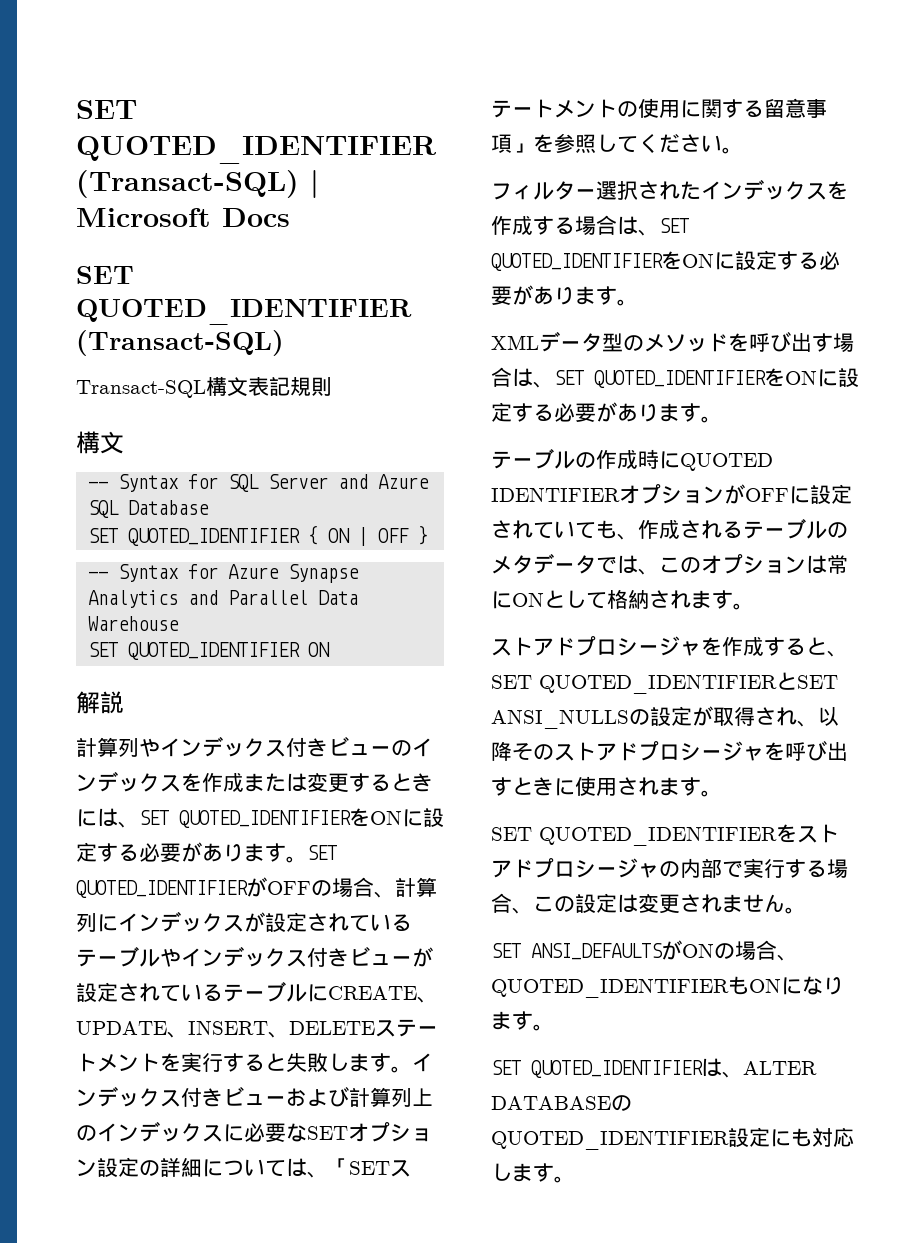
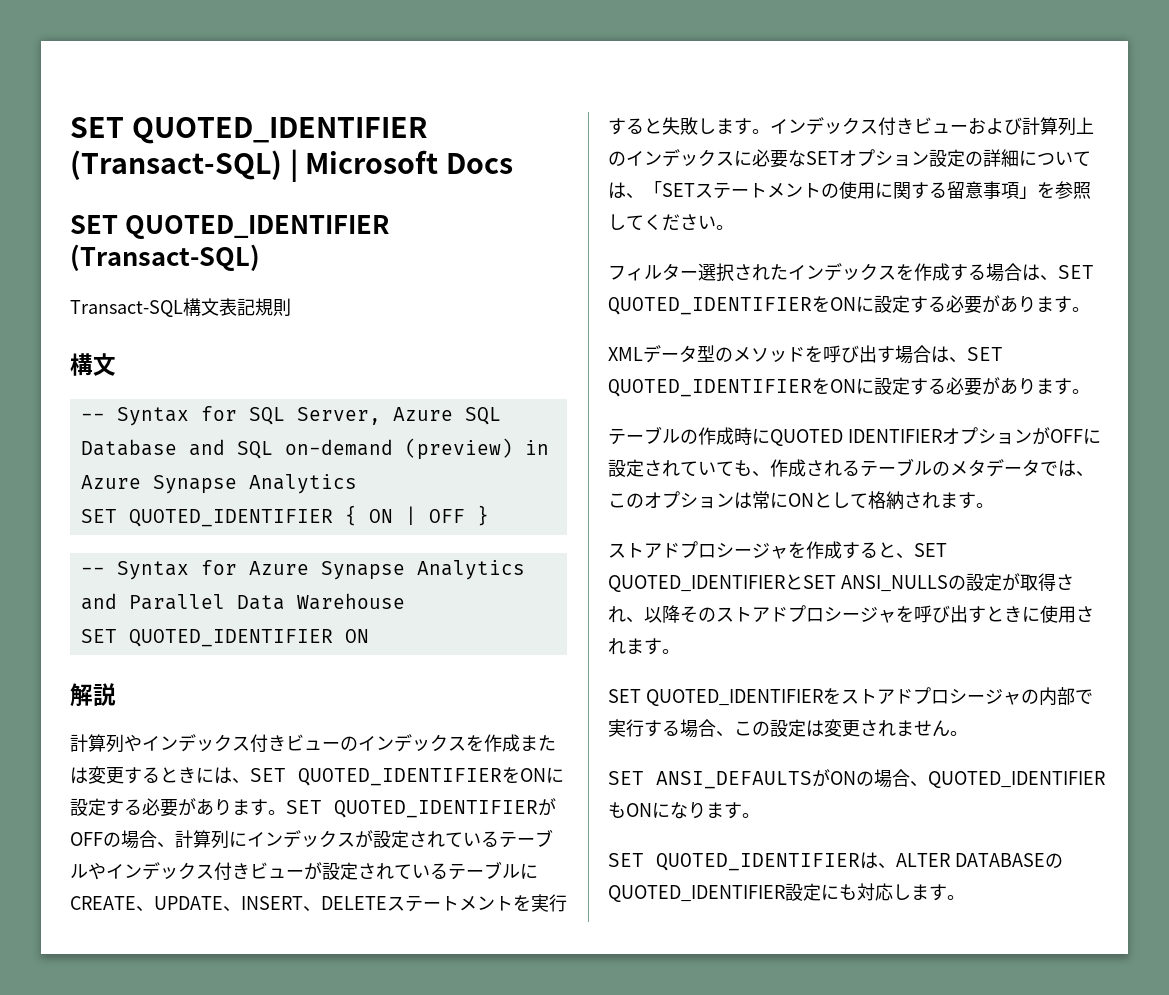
[268,474,369,489] Server and -> [296,407,381,425] Server,
(210, 507) none -> [188,438,549,460] [80,474,357,494] and SQL on-demand (preview) in Azure Synapse Analytics

